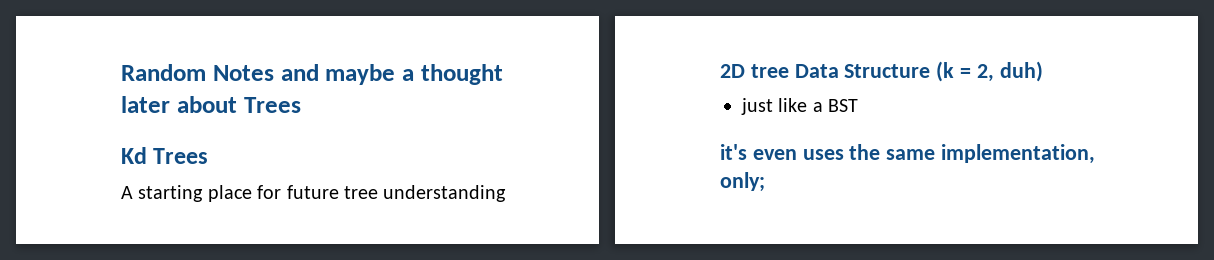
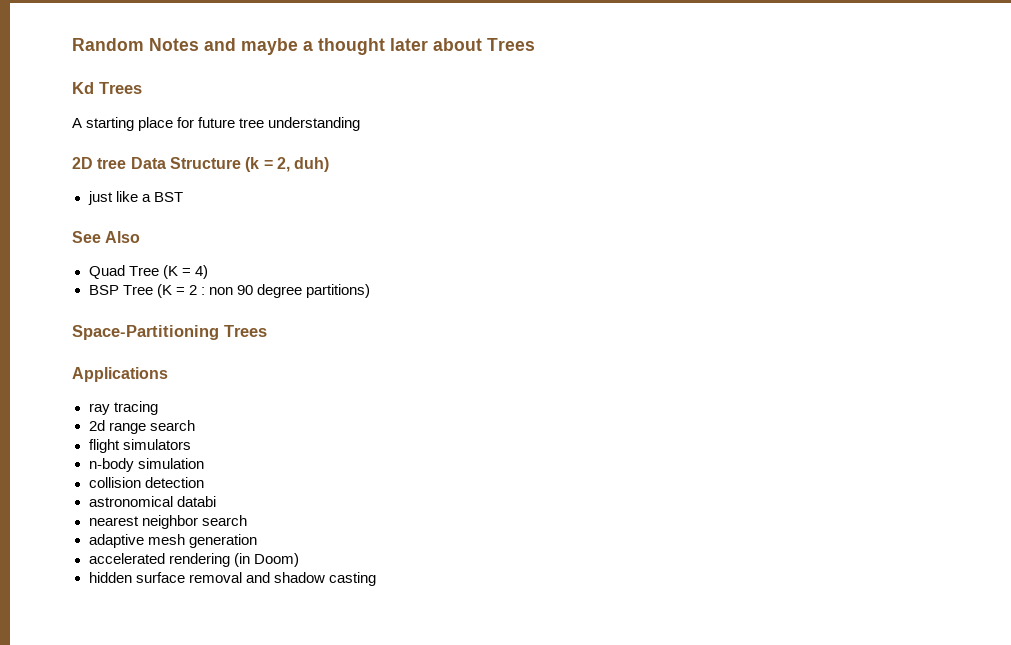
[720,144,1096,164] [720,172,765,192] it's even uses the same implementation, only; -> [72,231,141,243] [88,265,208,279] [88,284,370,298] [72,325,267,340] [72,367,168,382] [88,401,158,415] [88,420,195,434] [88,439,191,453] [88,458,204,472] [88,477,204,488] [88,496,216,507] [88,515,247,529] [88,534,257,548] [88,553,299,567] [88,572,376,586] See Also // Quad Tree (K = 4) // BSP Tree (K = 2 : non 90 degree partitions) // Space-Partitioning Trees // Applications // ray tracing // 2d range search // flight simulators // n-body simulation // collision detection // astronomical databi // nearest neighbor search // adaptive mesh generation // accelerated rendering (in Doom) // hidden surface removal and shadow casting

